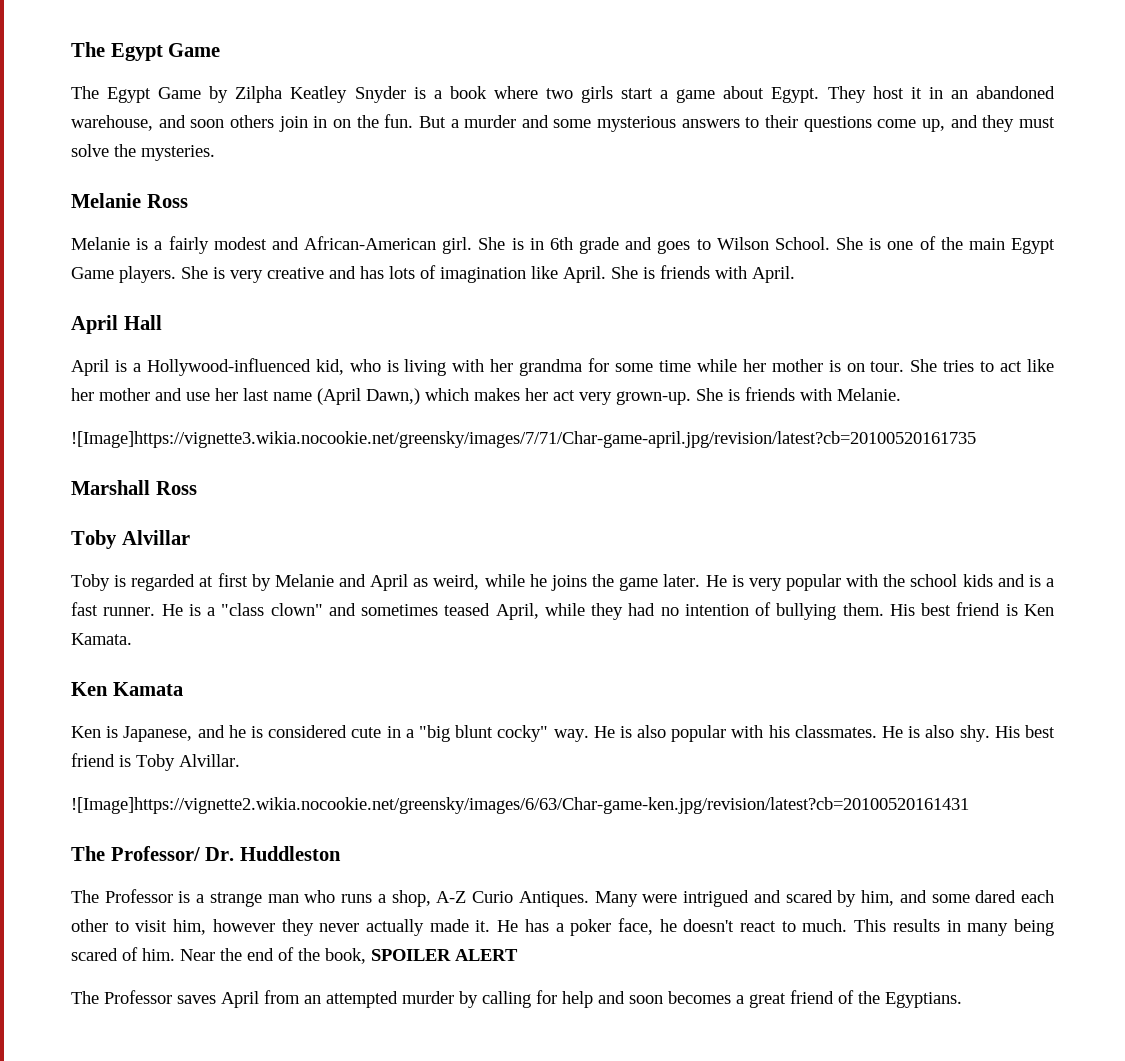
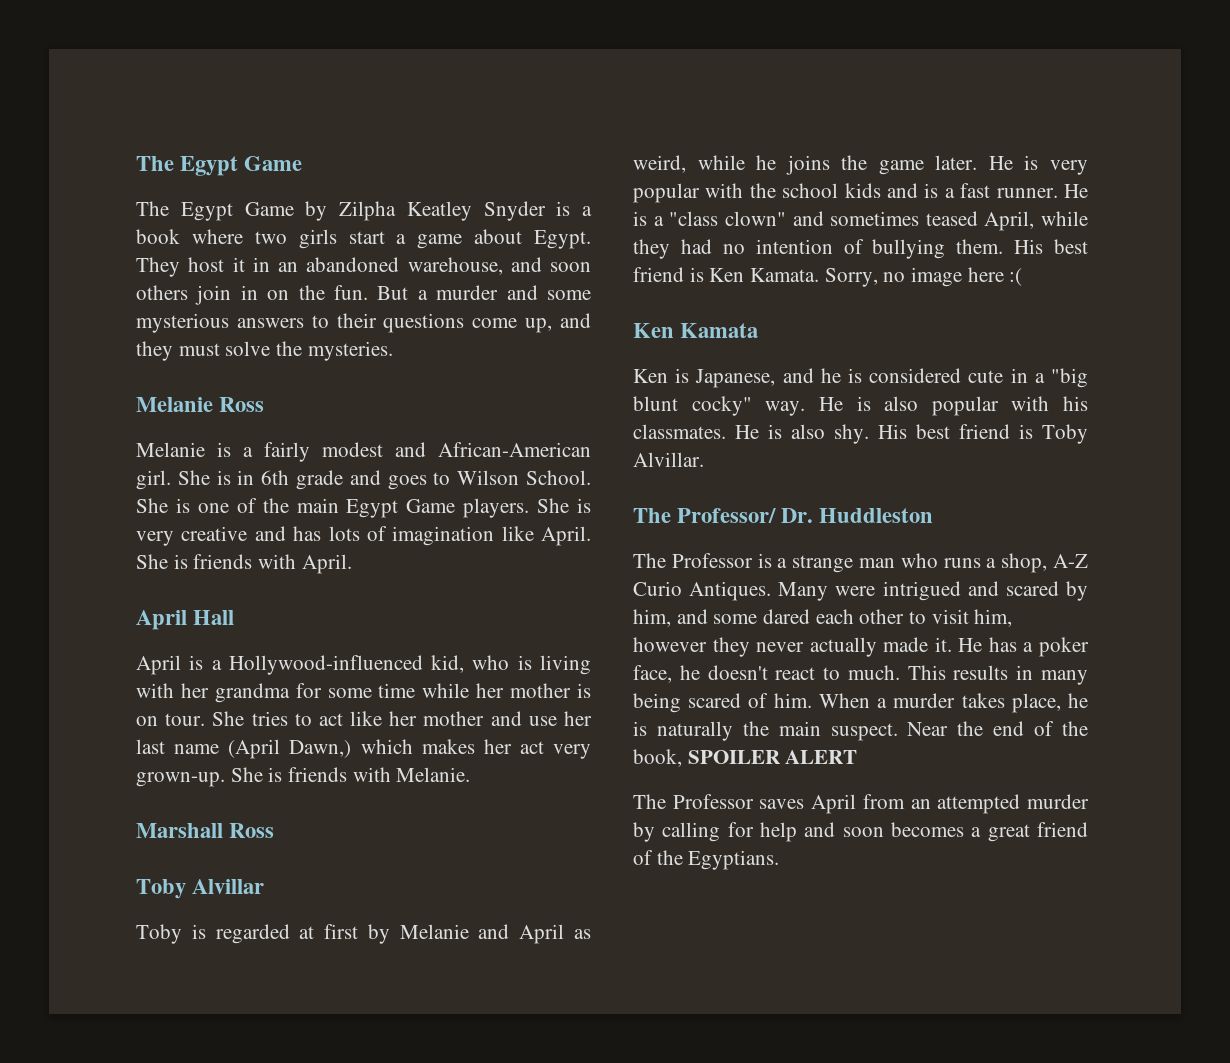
[71,431,976,448] // ![Image]https://vignette3.wikia.nocookie.net/greensky/images/7/71/Char-game-april.jpg/revision/latest?cb=20100520161735 -> (471, 774) none
(132, 639) none -> [824,267,1023,287] Sorry, no image here :(
[71,797,969,814] // ![Image]https://vignette2.wikia.nocookie.net/greensky/images/6/63/Char-game-ken.jpg/revision/latest?cb=20100520161431 -> (704, 459) none
(175, 954) none -> [818,693,1088,713] [633,721,898,741] When a murder takes place, he is naturally the main suspect.

